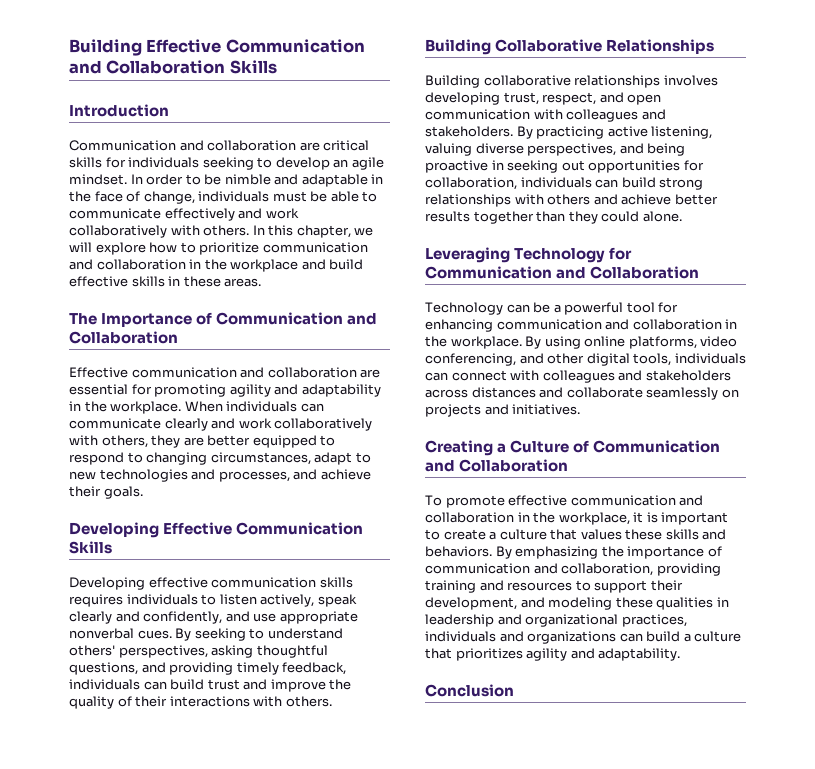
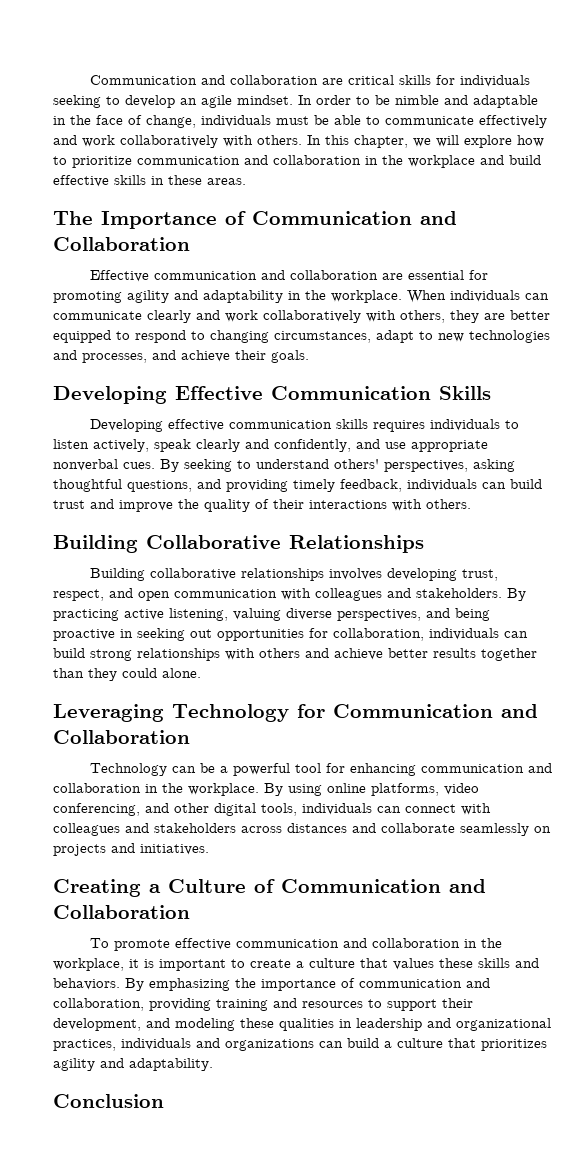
[69,39,365,56] [69,60,277,74] [69,104,169,117] Building Effective Communication and Collaboration Skills // Introduction // -> (90, 80) none

